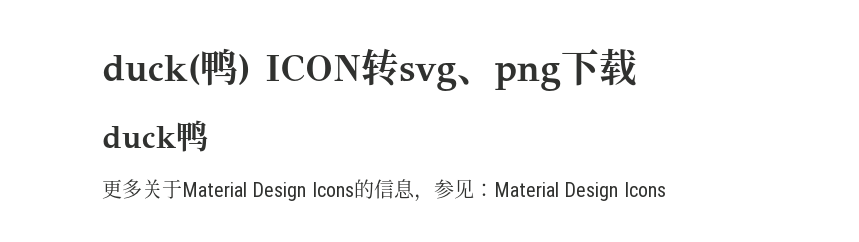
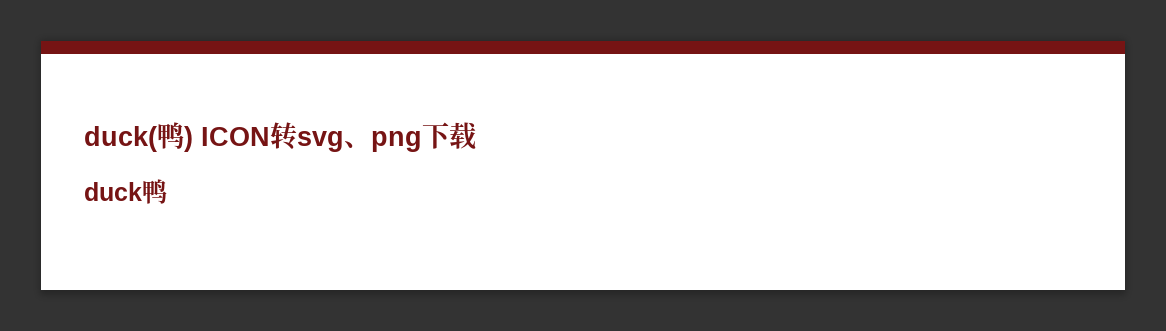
[102,179,666,202] // 更多关于Material Design Icons的信息，参见：Material Design Icons -> (167, 191) none

